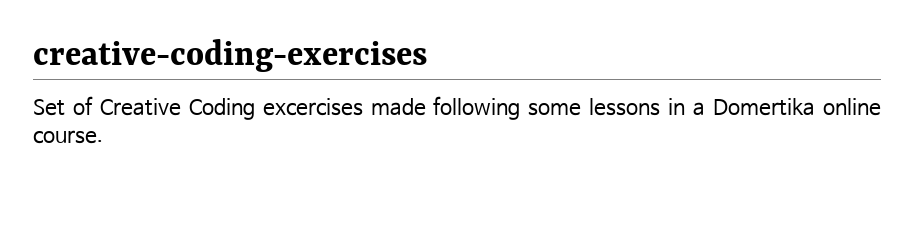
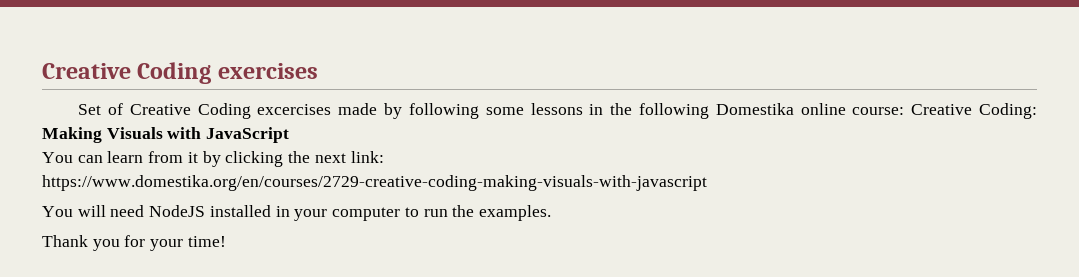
[33,39,427,72] creative-coding-exercises -> [42,62,318,84] Creative Coding exercises
(426, 107) none -> [384,103,403,119] by
[693,98,881,116] [33,130,103,144] a Domertika online course. -> [610,103,1038,119] [42,127,290,143] [42,151,384,167] [42,175,707,191] [42,205,551,221] [42,235,226,251] the following Domestika online course: Creative Coding: Making Visuals with JavaScript // You can learn from it by clicking the next link: https://www.domestika.org/en/courses/2729-creative-coding-making-visuals-with-javascript // You will need NodeJS installed in your computer to run the examples. // Thank you for your time!

